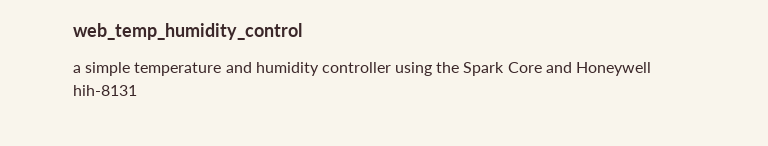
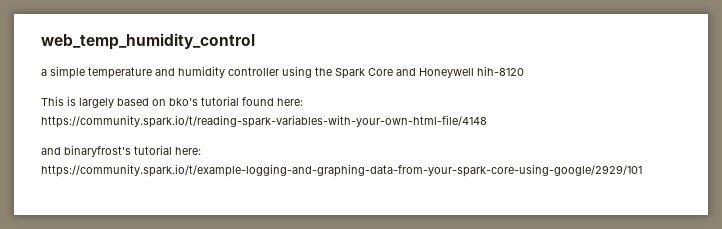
[73,85,137,96] hih-8131 -> [477,66,524,76] [41,96,303,108] [41,115,487,128] [41,145,201,157] [41,164,642,177] hih-8120 // This is largely based on bko's tutorial found here: https://community.spark.io/t/reading-spark-variables-with-your-own-html-file/4148 // and binaryfrost's tutorial here: https://community.spark.io/t/example-logging-and-graphing-data-from-your-spark-core-using-google/2929/101

